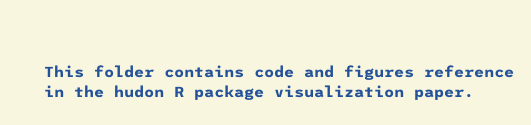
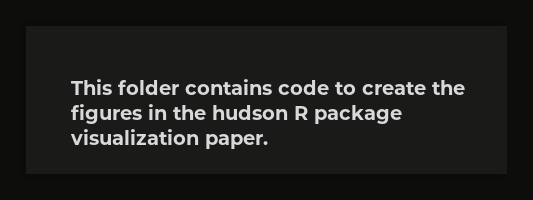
[304,65,514,80] and figures reference -> [335,80,465,95] [71,104,142,124] to create the figures
[114,85,164,98] hudon -> [212,105,288,120] hudson

